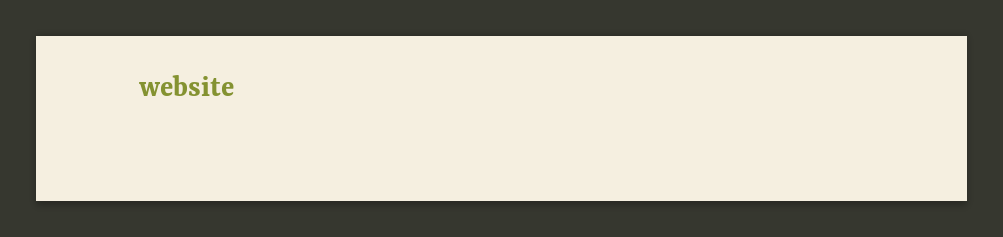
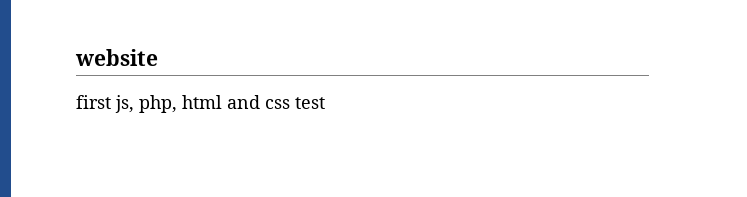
(234, 85) none -> [76,95,325,113] // first js, php, html and css test

